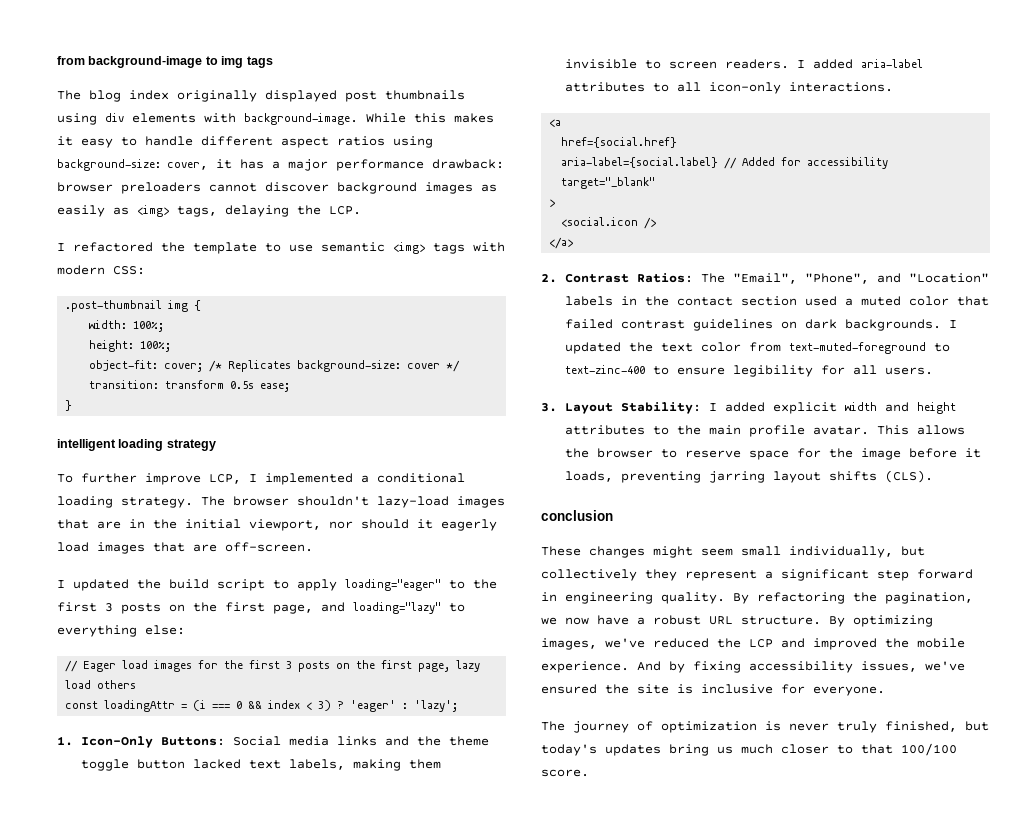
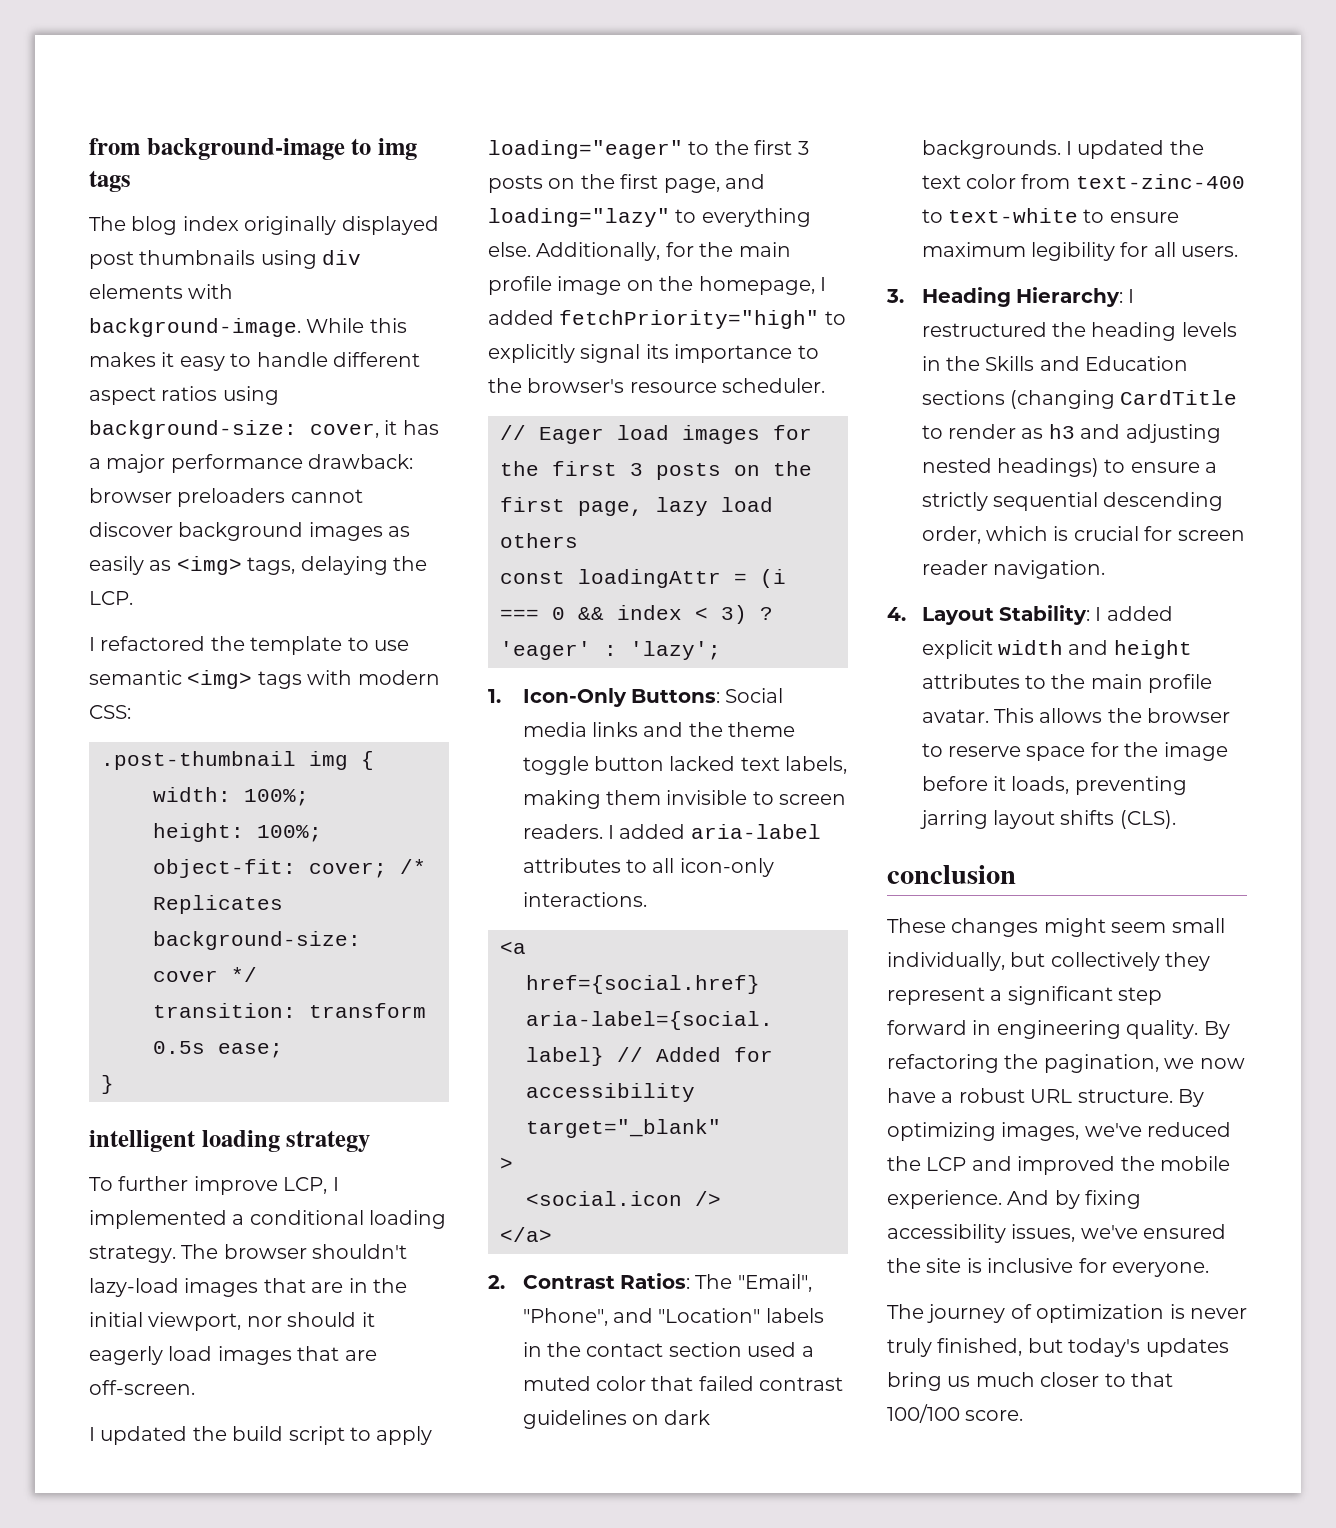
[145,625,185,635] else: -> [488,242,791,261] [488,276,826,295] [488,310,846,329] [488,344,819,363] [488,378,826,393] else. Additionally, for the main profile image on the homepage, I added fetchPriority="high" to explicitly signal its importance to the browser's resource scheduler.
[788,342,950,354] [564,365,933,377] [541,403,557,412] text-muted-foreground to text-zinc-400 to ensure legibility for all users. // 3. -> [1075,174,1245,189] [921,208,1179,223] [921,242,1239,261] [886,287,1135,307] [921,322,1237,341] [921,356,1189,371] [921,390,1238,409] [921,424,1221,443] [921,458,1218,477] [921,492,1224,511] [921,526,1245,544] [921,560,1106,579] [887,607,906,621] text-zinc-400 to text-white to ensure maximum legibility for all users. // 3. Heading Hierarchy: I restructured the heading levels in the Skills and Education sections (changing CardTitle to render as h3 and adjusting nested headings) to ensure a strictly sequential descending order, which is crucial for screen reader navigation. // 4.

